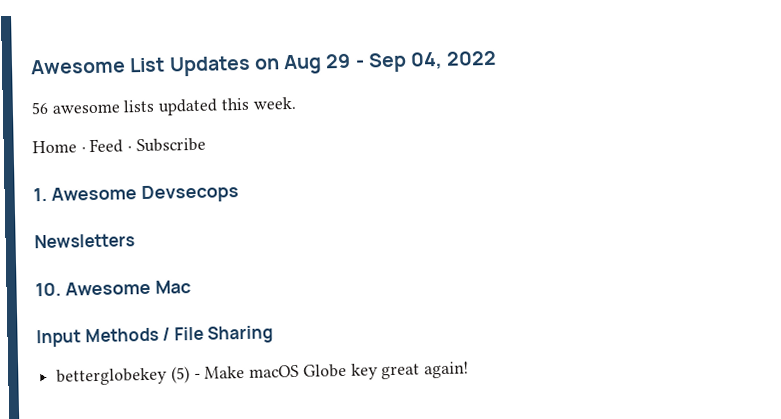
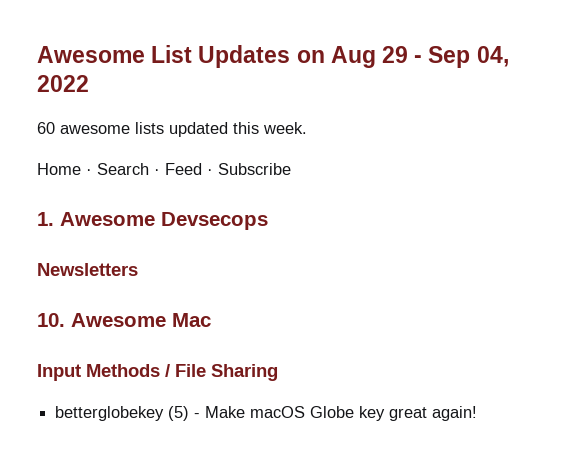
[31,101,48,115] 56 -> [37,122,55,134] 60
(86, 150) none -> [97,163,160,175] Search ·

